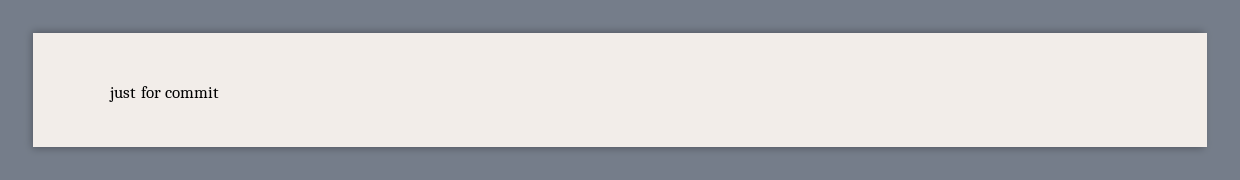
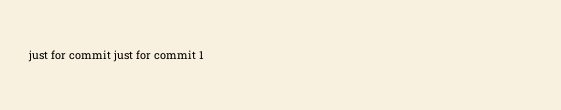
[109,86,220,102] just for commit -> [28,50,204,62] just for commit just for commit 1

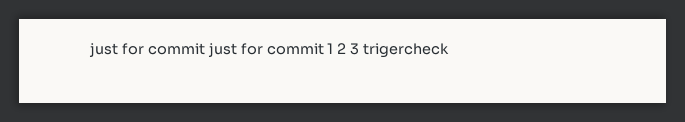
(204, 55) none -> [337,43,450,58] 2 3 trigercheck

